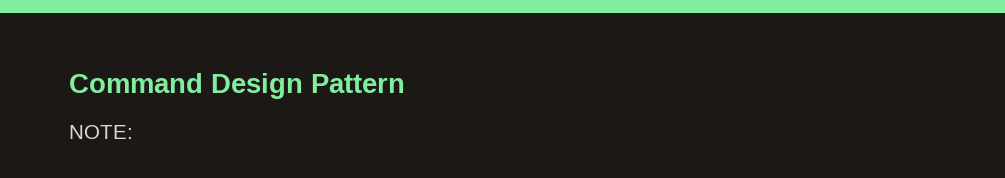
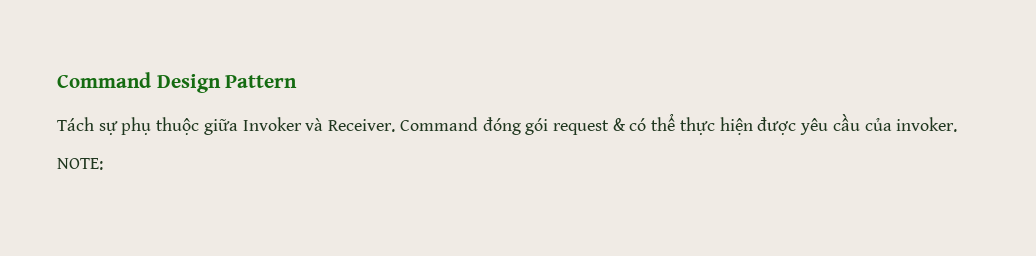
(405, 83) none -> [57,113,958,135] // Tách sự phụ thuộc giữa Invoker và Receiver. Command đóng gói request & có thể thực hiện được yêu cầu của invoker.

